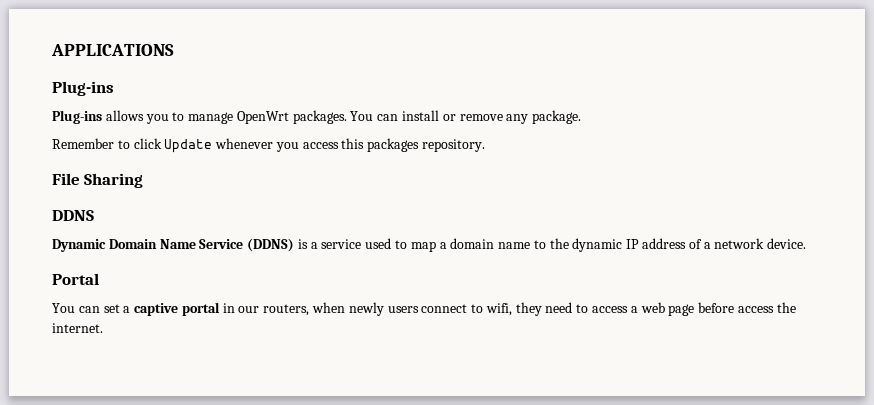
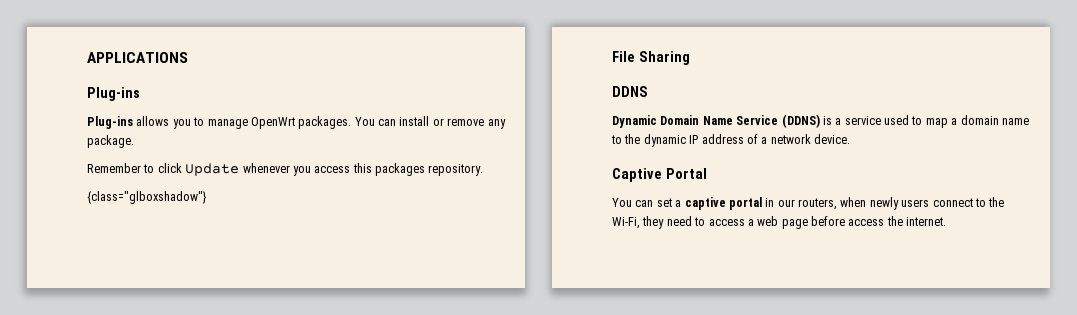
(486, 145) none -> [87,191,207,204] // {class="glboxshadow"}
(807, 243) none -> [612,168,662,182] Captive
[485,303,512,316] wifi, -> [988,197,1005,207] [612,217,640,229] the Wi-Fi,

